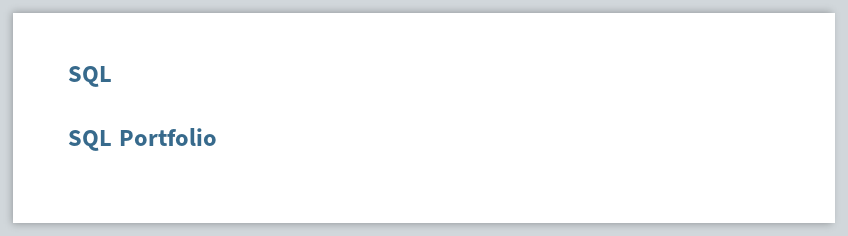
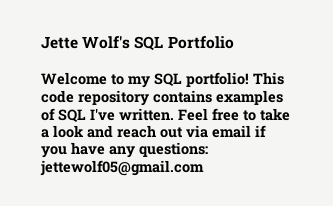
[68,66,112,87] SQL // -> [41,36,131,49] Jette Wolf's
(217, 137) none -> [41,72,284,88] [41,90,283,106] [41,108,290,122] [41,125,266,138] [41,142,208,158] [40,160,204,176] // Welcome to my SQL portfolio! This code repository contains examples of SQL I've written. Feel free to take a look and reach out via email if you have any questions: jettewolf05@gmail.com

